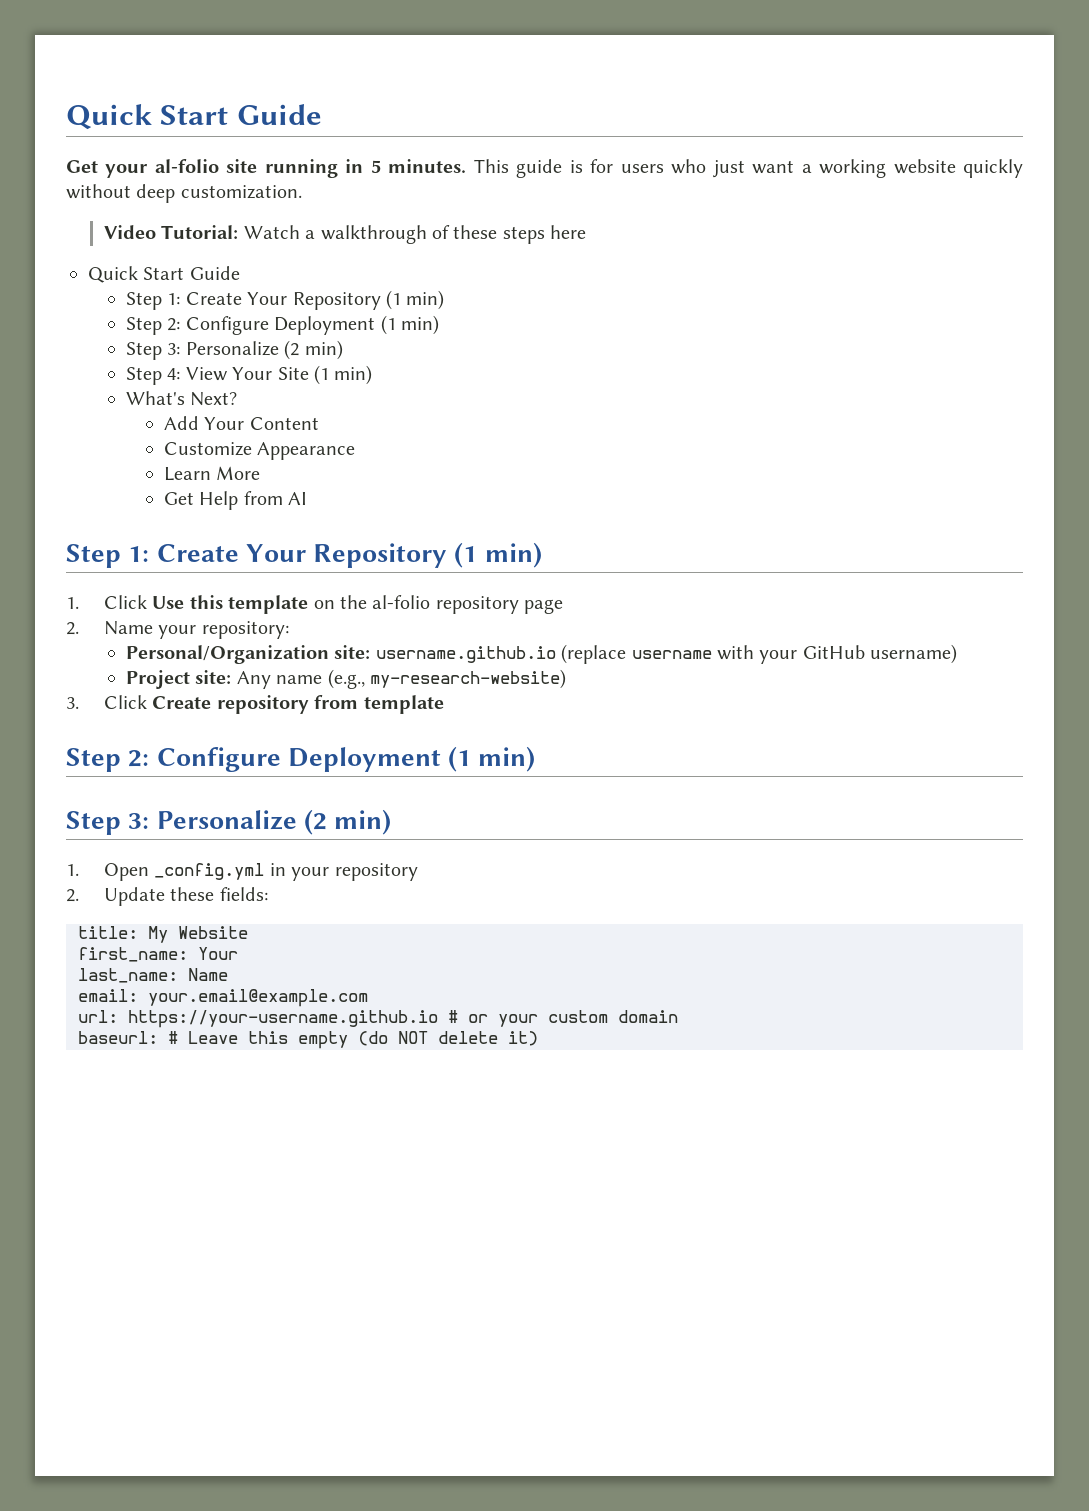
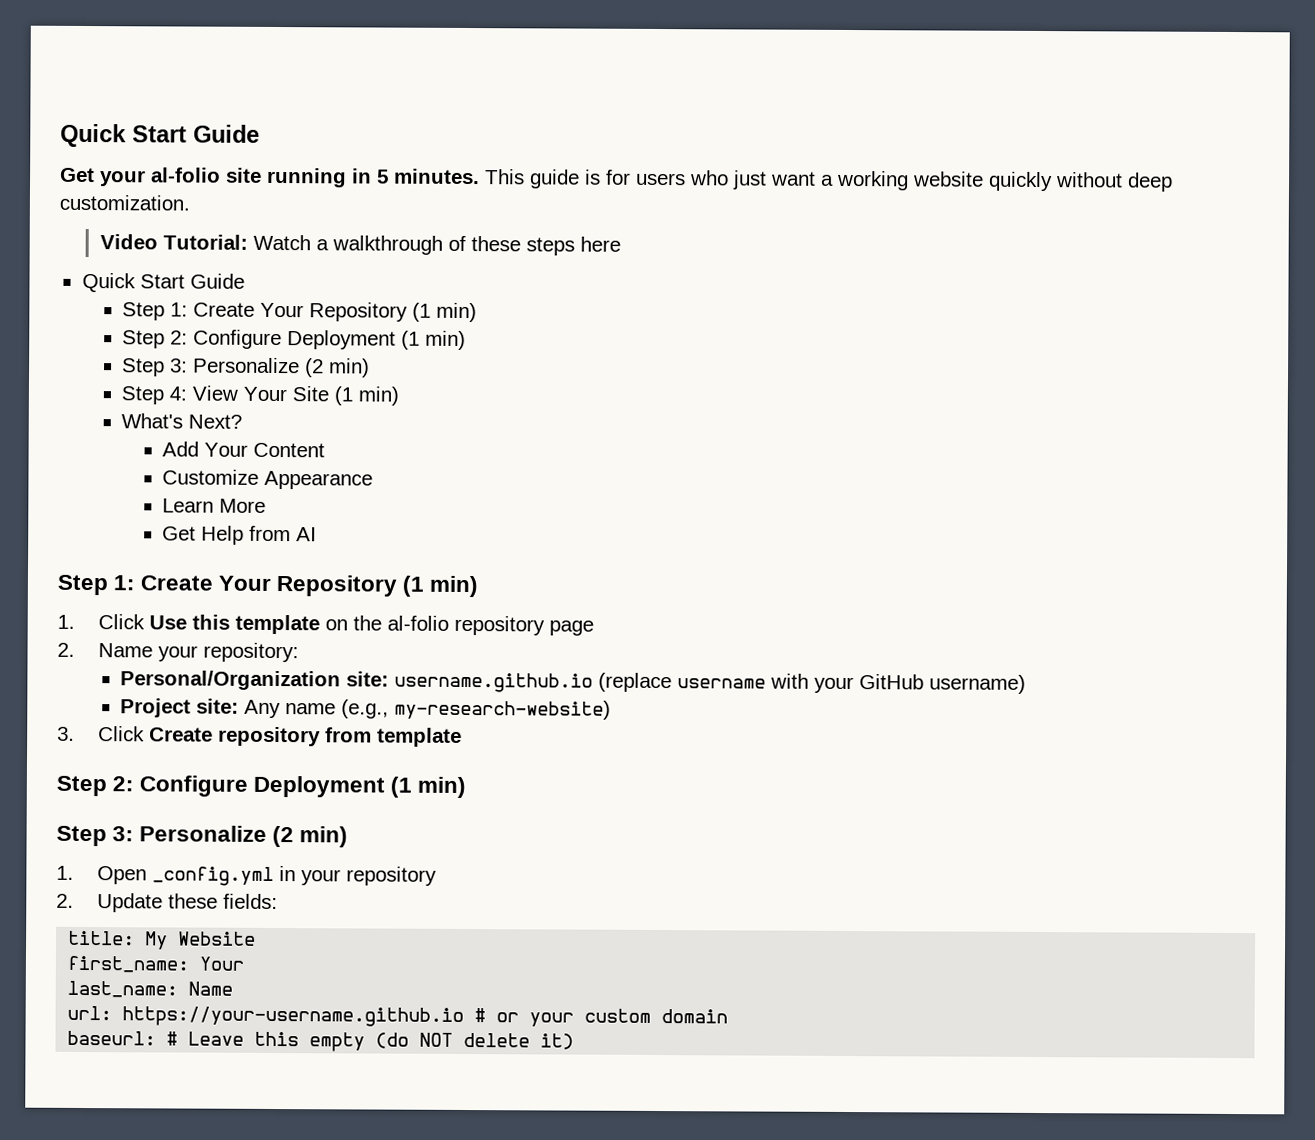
[78,989,368,1007] // email: your.email@example.com -> (234, 988) none

